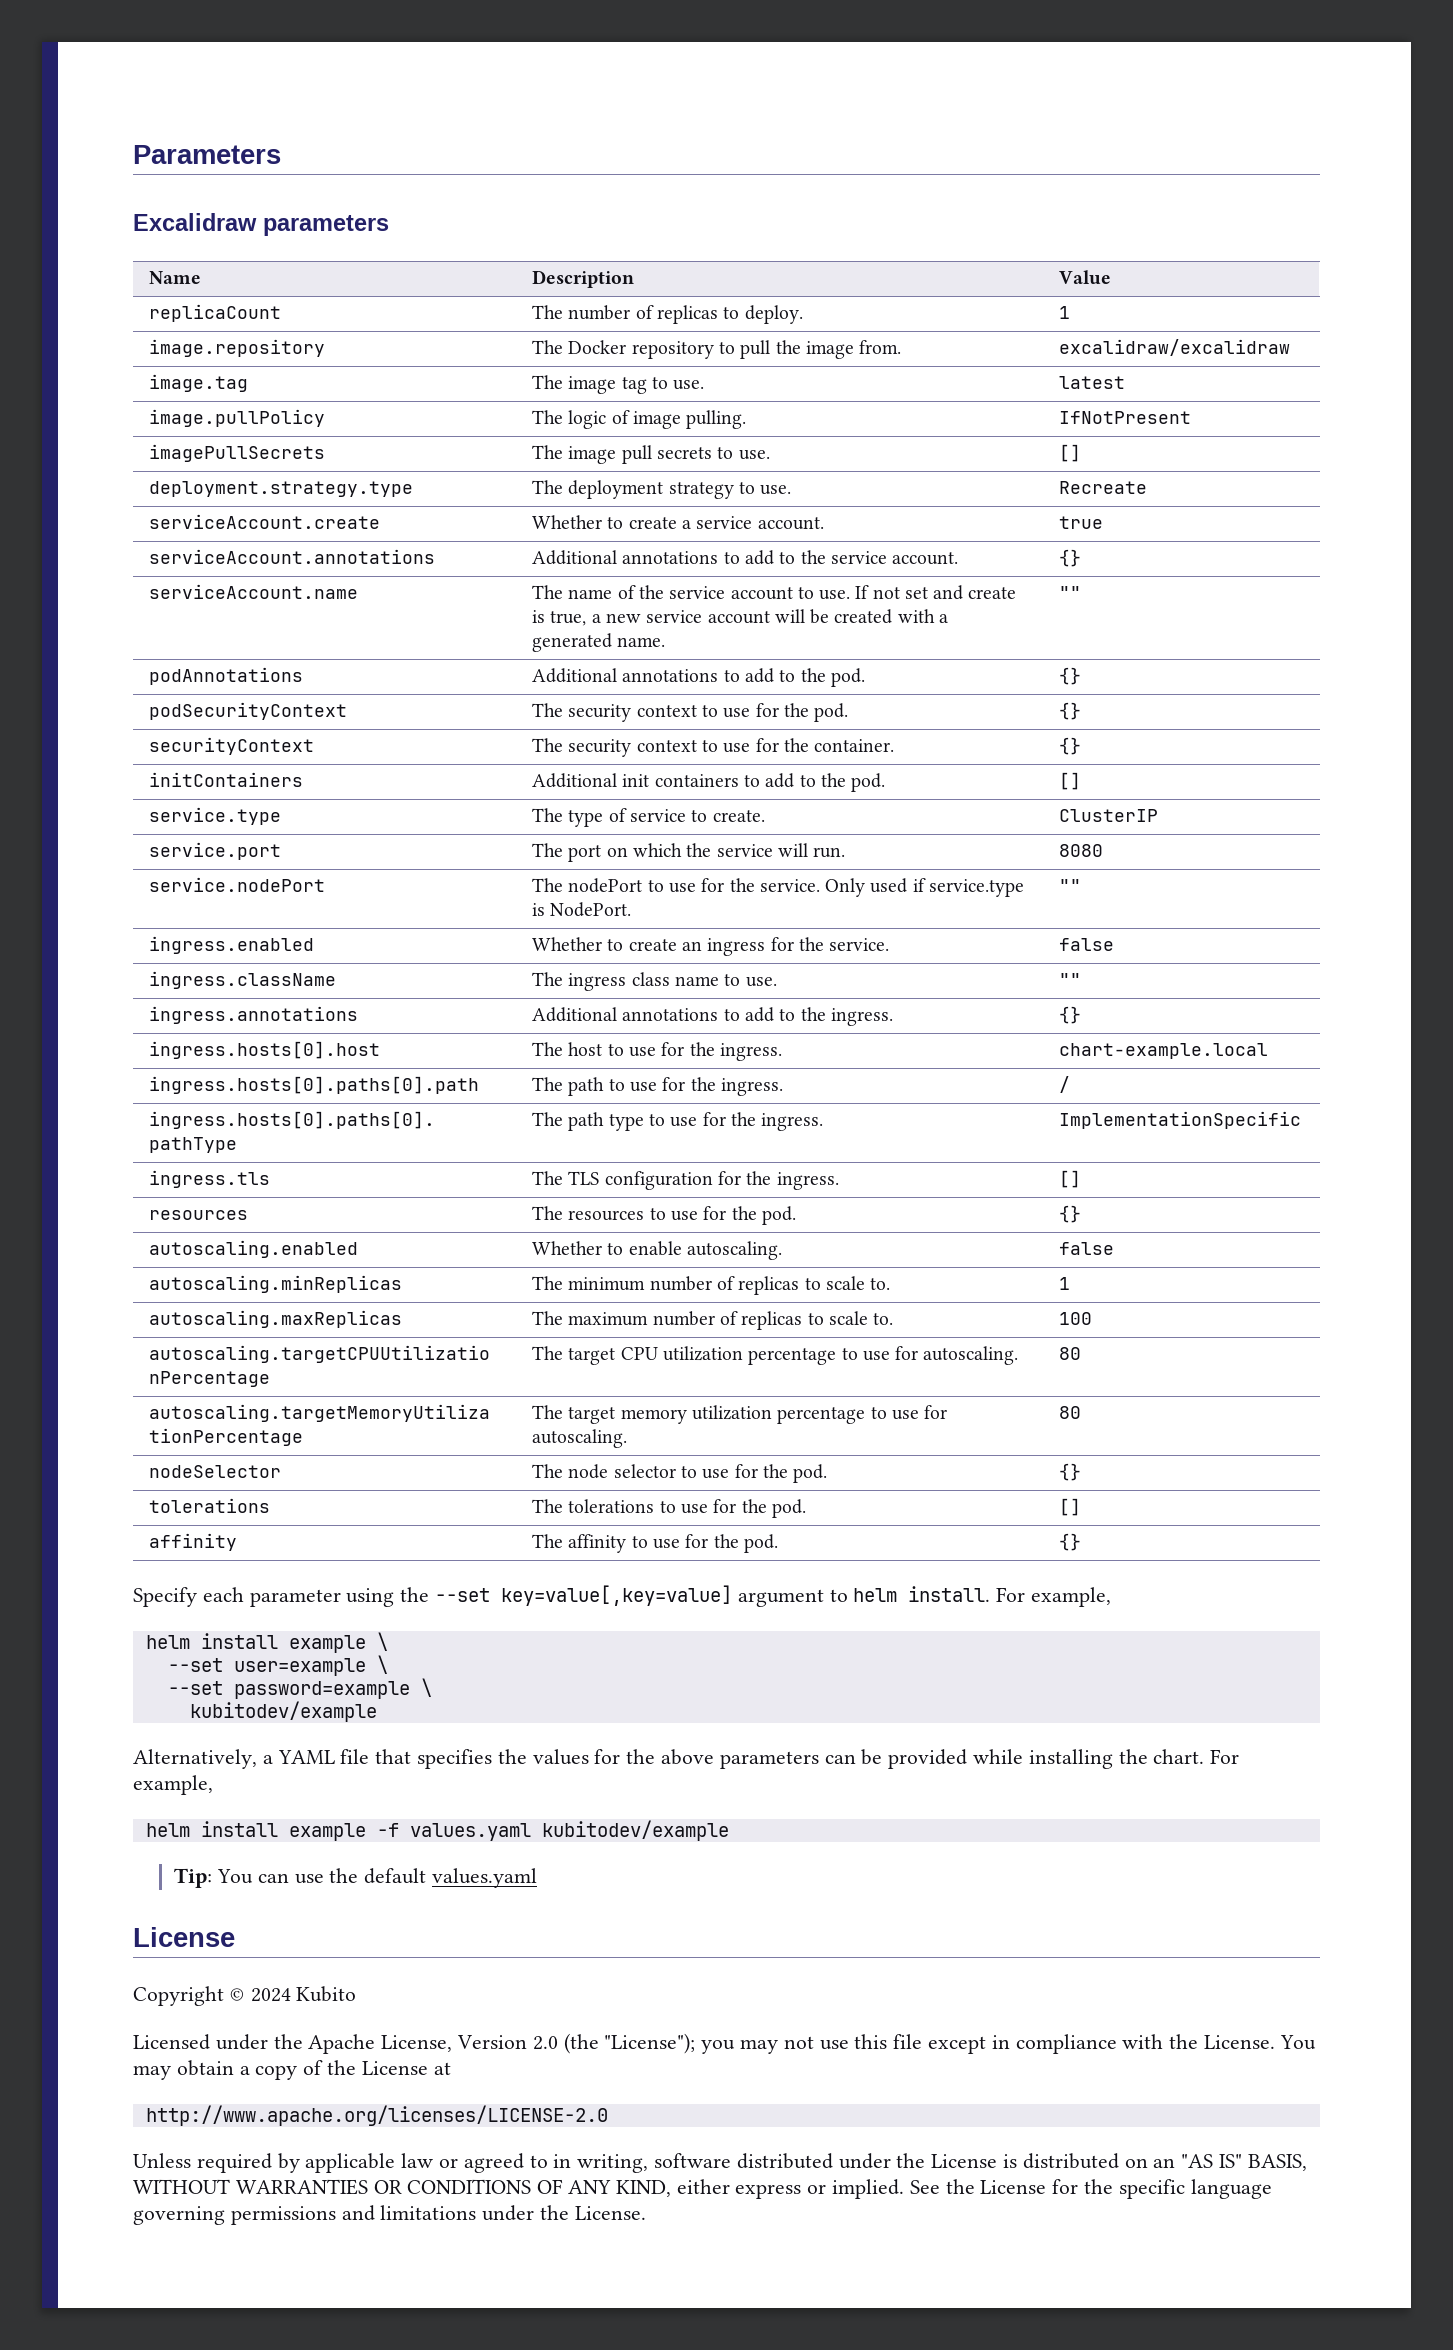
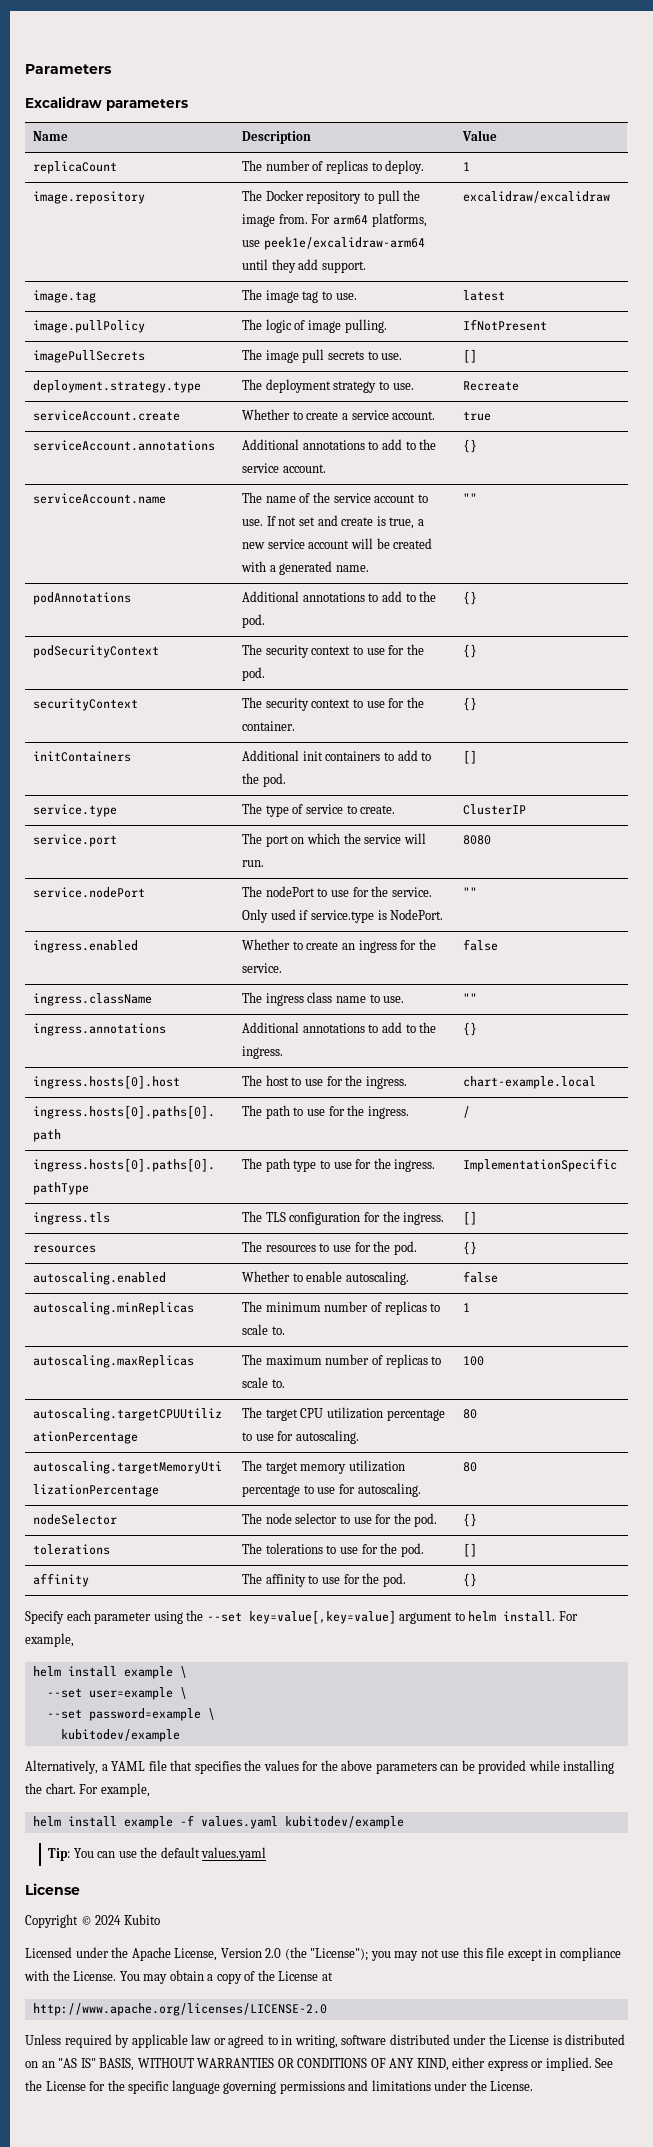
(902, 347) none -> [311,213,427,227] [242,237,425,250] [242,259,367,273] For arm64 platforms, use peek1e/excalidraw-arm64 until they add support.

